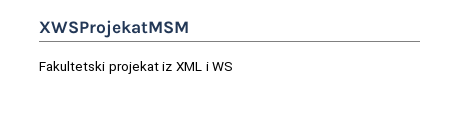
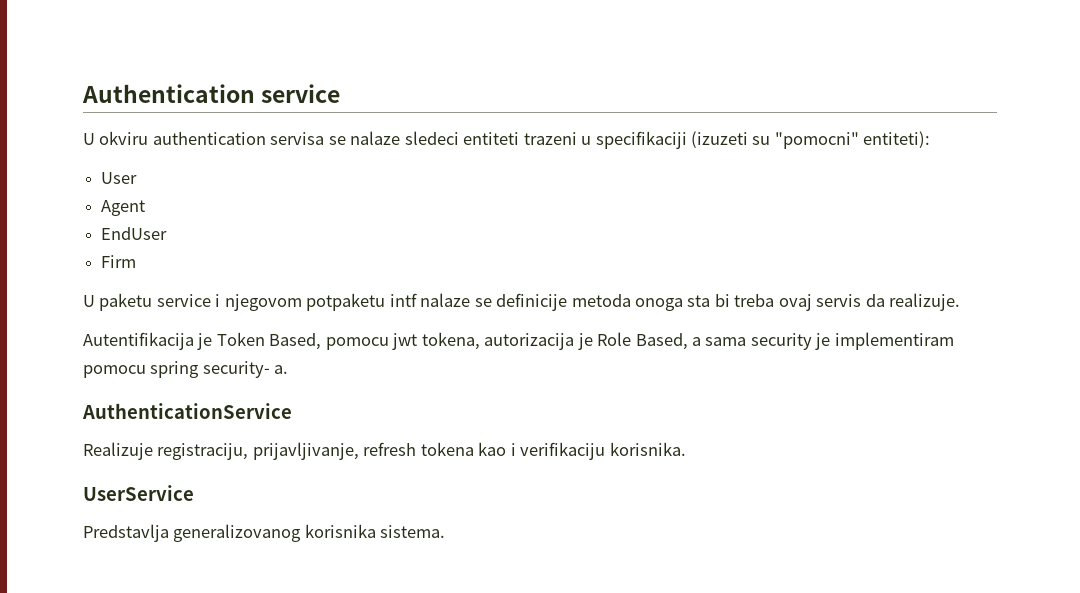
[39,20,189,38] [39,61,234,74] XWSProjekatMSM // Fakultetski projekat iz XML i WS -> [82,84,341,103] [83,131,931,149] [101,172,138,184] [101,200,146,216] [101,227,168,240] [101,255,137,268] [83,293,961,311] [83,332,954,350] [83,361,289,378] [82,403,292,419] [83,442,686,460] [83,485,194,501] [83,524,446,542] Authentication service // U okviru authentication servisa se nalaze sledeci entiteti trazeni u specifikaciji (izuzeti su "pomocni" entiteti): // User // Agent // EndUser // Firm // U paketu service i njegovom potpaketu intf nalaze se definicije metoda onoga sta bi treba ovaj servis da realizuje. // Autentifikacija je Token Based, pomocu jwt tokena, autorizacija je Role Based, a sama security je implementiram pomocu spring security- a. // AuthenticationService // Realizuje registraciju, prijavljivanje, refresh tokena kao i verifikaciju korisnika. // UserService // Predstavlja generalizovanog korisnika sistema.

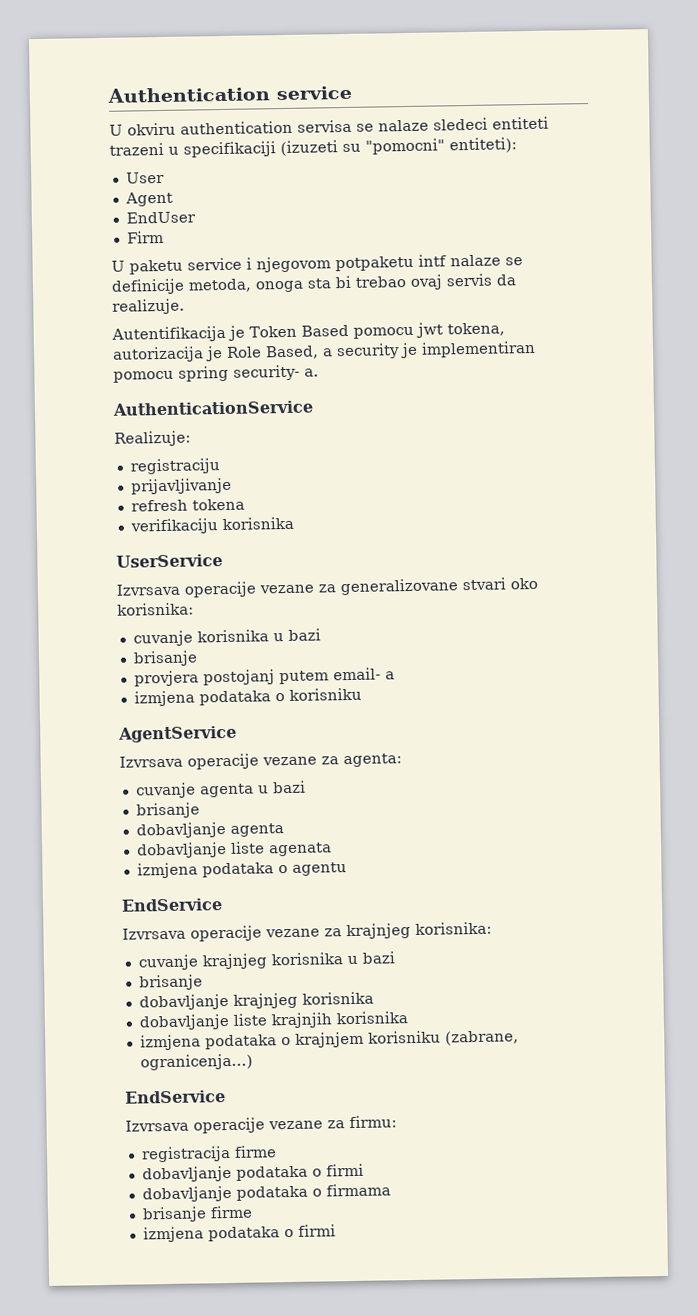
[571,294,631,307] metoda -> [188,278,252,293] metoda,
[734,294,775,307] treba -> [355,276,406,288] trebao
[269,333,322,350] Based, -> [300,324,349,337] Based
[705,337,747,346] sama -> (333, 352) none
[834,332,954,350] implementiram -> [421,340,536,358] implementiran
[83,442,359,460] Realizuje registraciju, prijavljivanje, -> [114,430,191,447] [129,458,220,475] [130,477,232,495] Realizuje: // registraciju // prijavljivanje //
[478,442,686,460] [83,485,194,501] [83,524,446,542] kao i verifikaciju korisnika. // UserService // Predstavlja generalizovanog korisnika sistema. -> [129,516,294,535] [116,554,223,568] [116,577,538,598] [117,602,194,616] [132,628,321,647] [132,650,198,667] [133,667,395,687] [133,687,362,707] [118,725,237,743] [119,753,402,770] [135,780,306,799] [135,802,200,819] [135,822,284,839] [135,841,332,859] [136,862,347,879] [121,898,223,912] [122,921,492,942] [137,951,395,971] [138,974,203,991] [138,991,374,1011] [138,1011,408,1031] [139,1030,519,1051] [139,1053,253,1071] [125,1090,226,1104] [125,1115,397,1134] [140,1145,277,1163] [141,1163,364,1183] [141,1183,391,1203] [141,1205,253,1223] [142,1224,336,1243] // verifikaciju korisnika // UserService // Izvrsava operacije vezane za generalizovane stvari oko korisnika: // cuvanje korisnika u bazi // brisanje // provjera postojanj putem email- a // izmjena podataka o korisniku // AgentService // Izvrsava operacije vezane za agenta: // cuvanje agenta u bazi // brisanje // dobavljanje agenta // dobavljanje liste agenata // izmjena podataka o agentu // EndService // Izvrsava operacije vezane za krajnjeg korisnika: // cuvanje krajnjeg korisnika u bazi // brisanje // dobavljanje krajnjeg korisnika // dobavljanje liste krajnjih korisnika // izmjena podataka o krajnjem korisniku (zabrane, ogranicenja...) // EndService // Izvrsava operacije vezane za firmu: // registracija firme // dobavljanje podataka o firmi // dobavljanje podataka o firmama // brisanje firme // izmjena podataka o firmi

